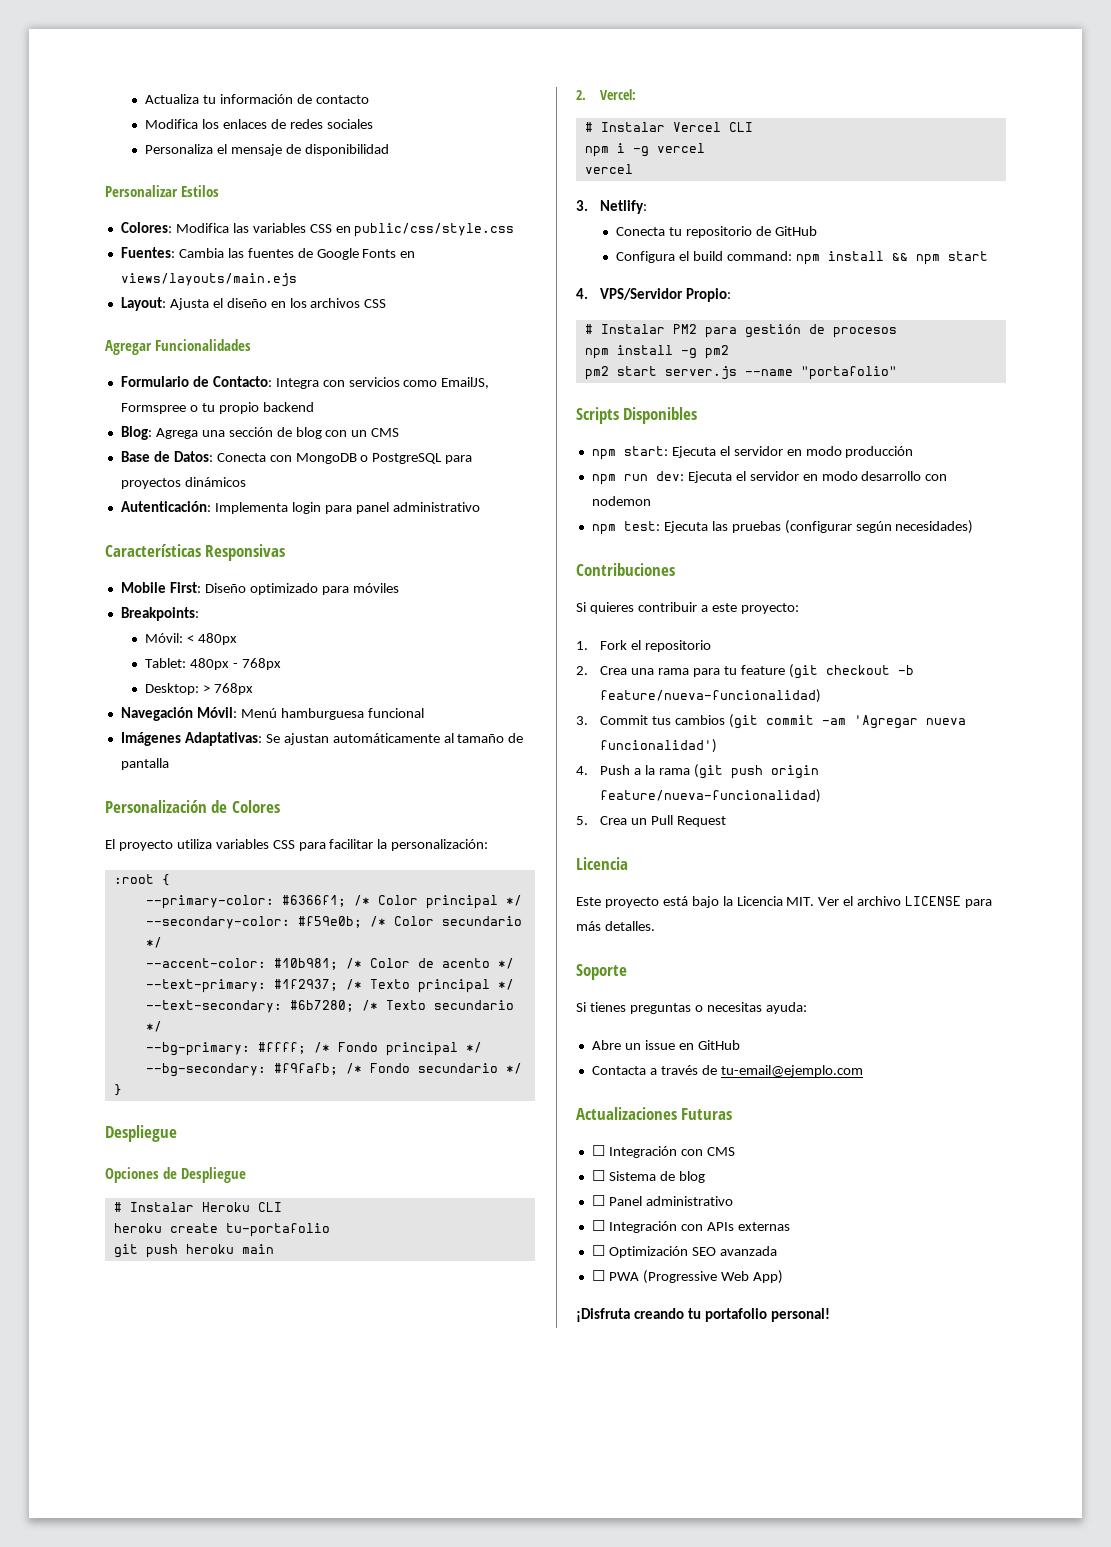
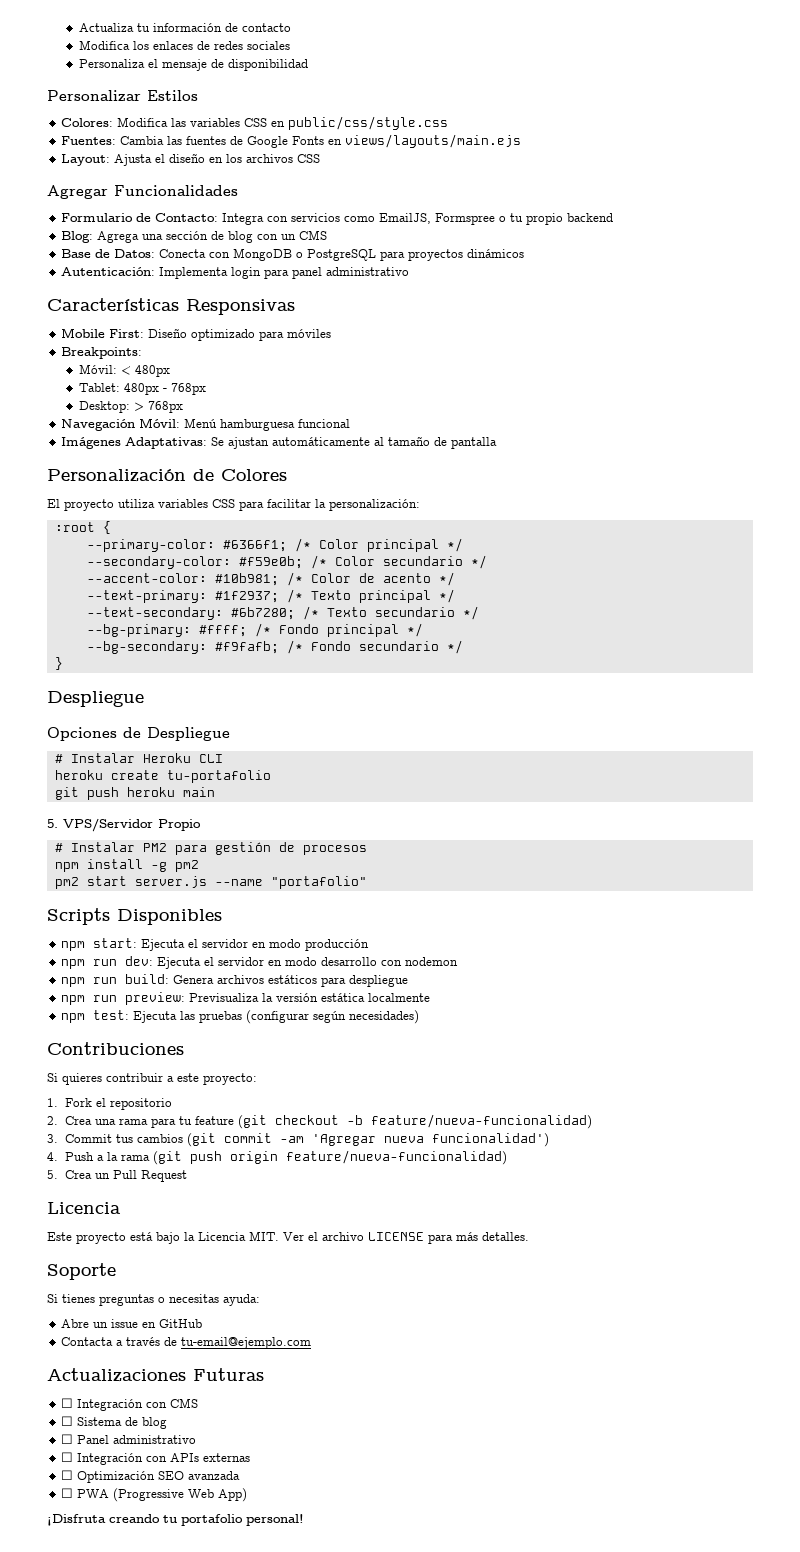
[576,89,637,100] [584,122,753,132] [584,143,705,157] [584,164,633,174] [576,200,648,214] [616,226,817,238] [616,251,988,265] [576,288,732,302] 2. Vercel: // # Instalar Vercel CLI // npm i -g vercel // vercel // 3. Netlify: // Conecta tu repositorio de GitHub // Configura el build command: npm install && npm start // 4. VPS/Servidor Propio: -> [47,818,201,832] 5. VPS/Servidor Propio
(651, 501) none -> [61,974,409,987] [61,992,431,1005] // npm run build: Genera archivos estáticos para despliegue // npm run preview: Previsualiza la versión estática localmente

